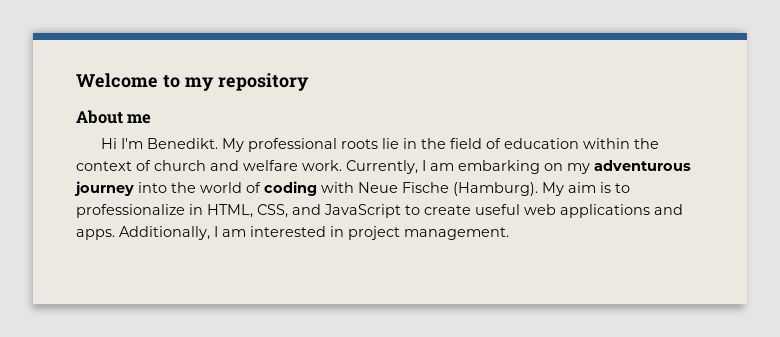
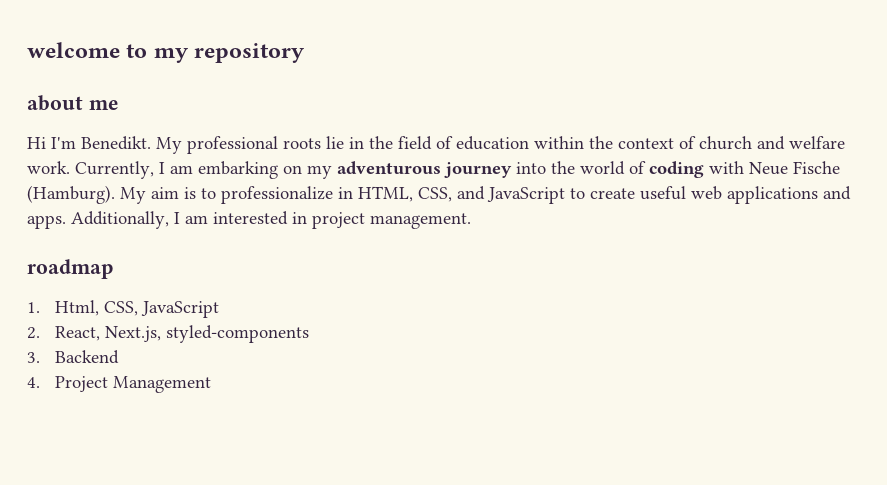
[76,73,158,88] Welcome -> [27,42,120,58] welcome
[76,110,123,124] About -> [27,95,83,111] about
(509, 233) none -> [27,259,113,279] [27,300,219,318] [27,325,309,343] [27,350,119,364] [27,376,211,393] // roadmap // 1. Html, CSS, JavaScript // 2. React, Next.js, styled-components // 3. Backend // 4. Project Management

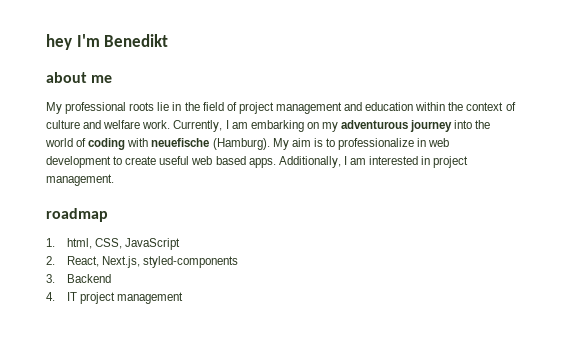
[27,42,306,63] welcome to my repository -> [46,34,169,50] hey I'm Benedikt
[27,136,151,150] Hi I'm Benedikt. -> (113, 79) none
(453, 142) none -> [238,102,363,114] project management and
[699,136,752,150] church -> [46,120,80,129] culture
[749,161,840,175] Neue Fische -> [151,138,210,147] neuefische
[358,186,565,204] HTML, CSS, and JavaScript -> [428,138,450,147] [46,156,111,168] web development
[727,186,851,204] applications and -> [215,156,246,165] based
[54,300,99,316] Html, -> [66,238,92,249] html,
[54,376,211,393] Project Management -> [66,292,183,304] IT project management

